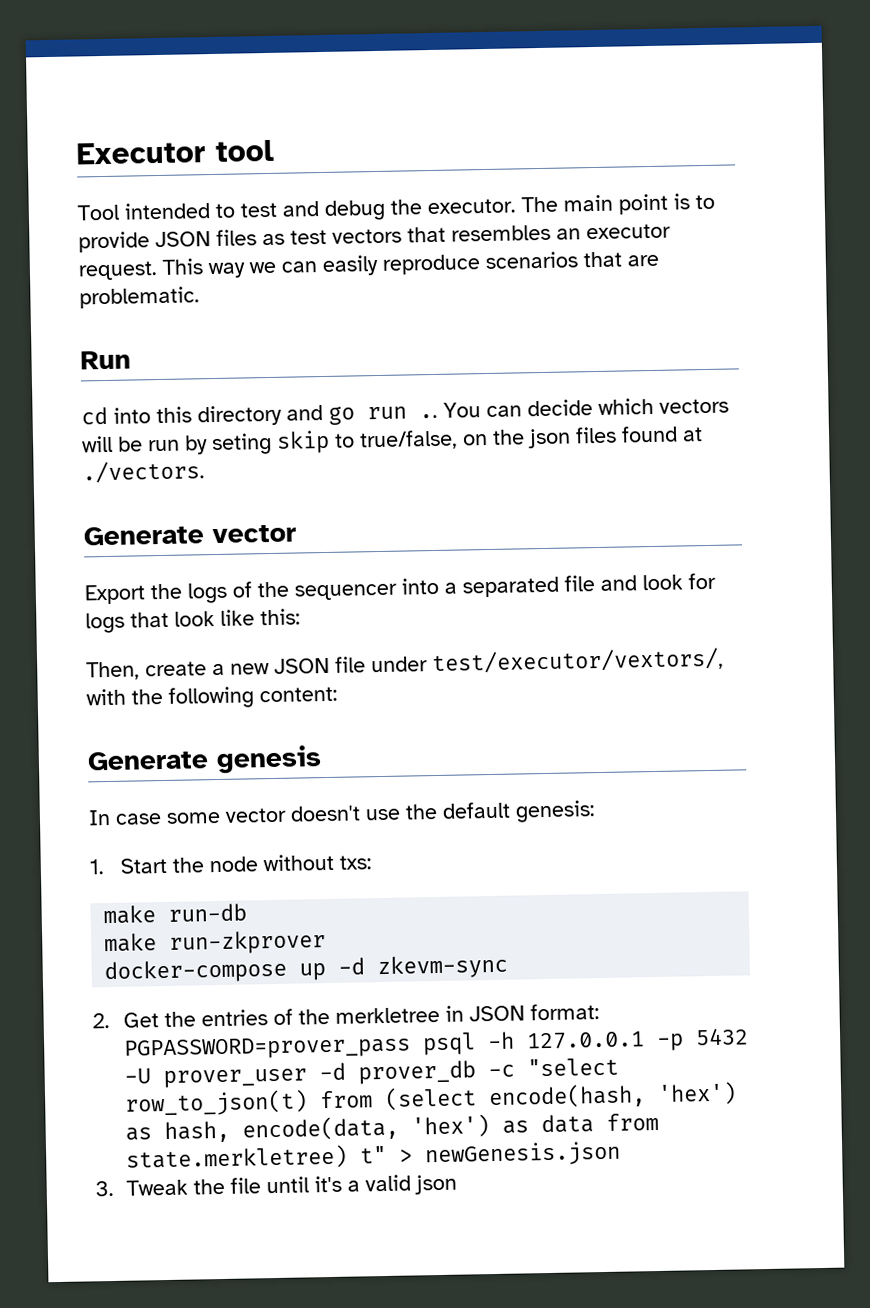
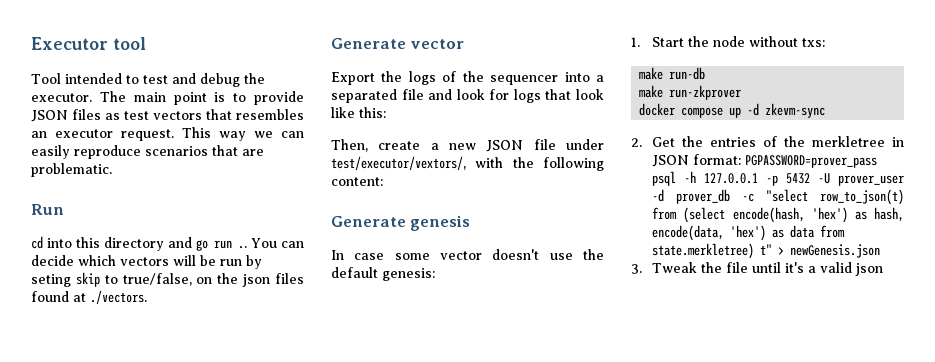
[104,958,288,985] docker-compose -> [639,103,724,118] docker compose

